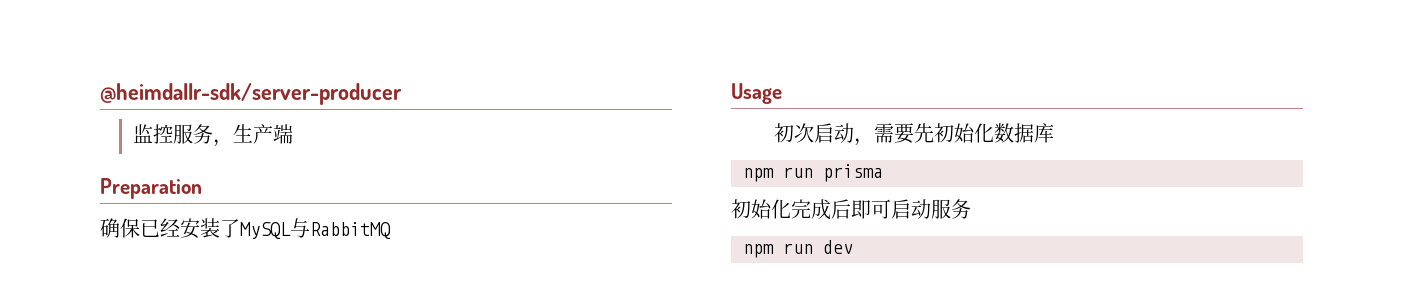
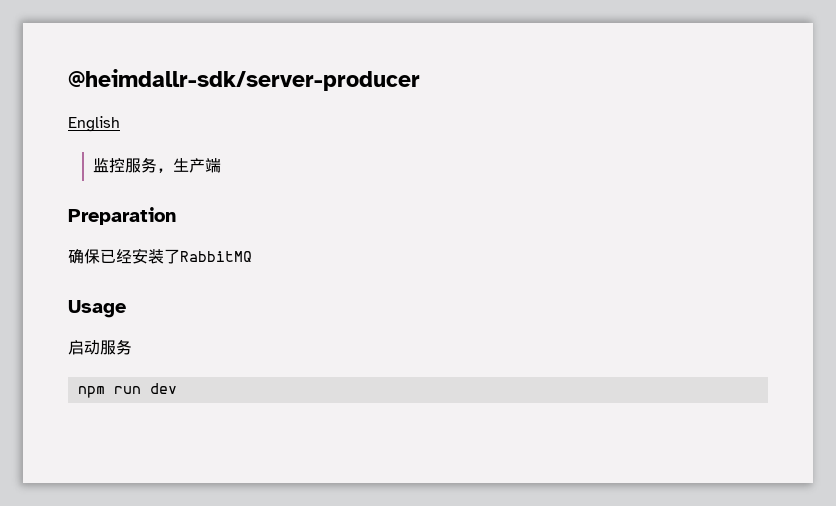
(402, 94) none -> [68,116,120,132] // English
[240,218,310,239] MySQL与 -> (180, 256) none
[774,123,1055,146] [743,164,883,182] [731,199,891,220] 初次启动，需要先初始化数据库 // npm run prisma // 初始化完成后即可 -> (126, 309) none

